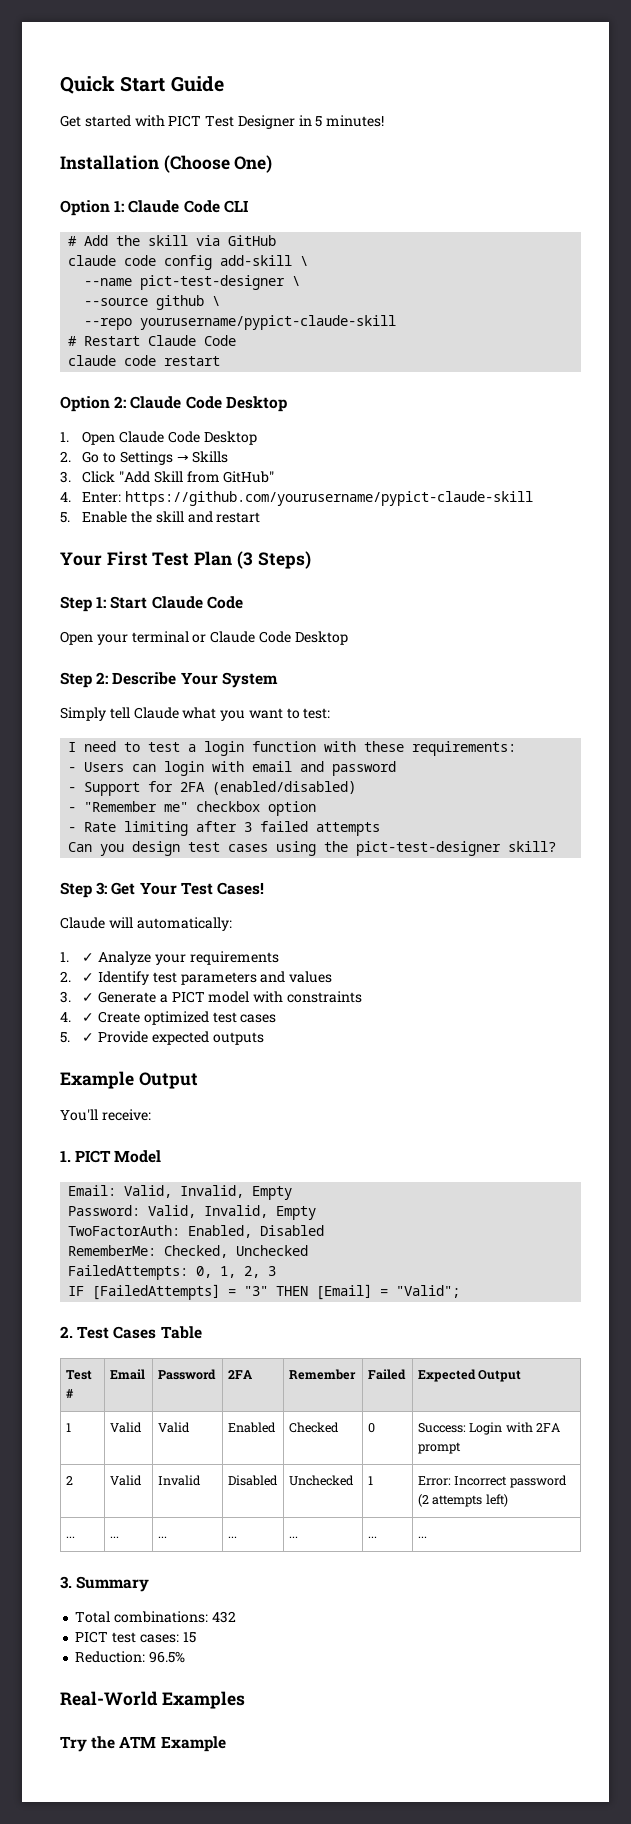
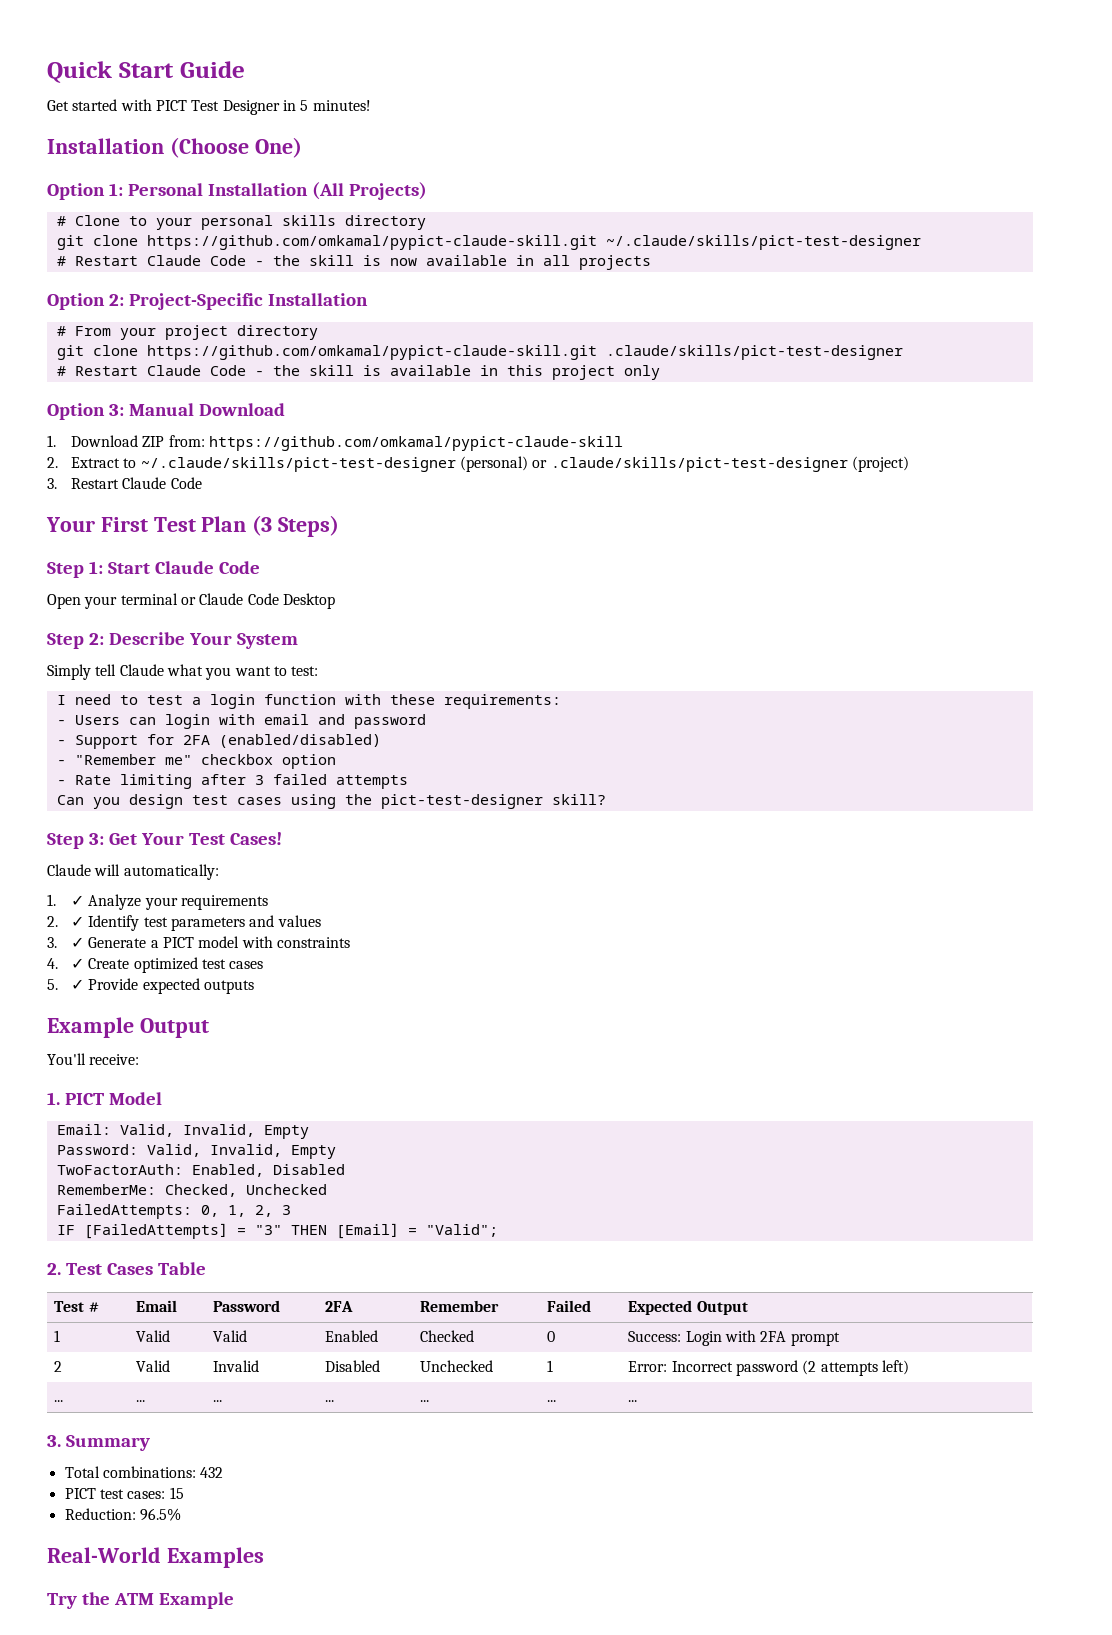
[128,200,248,213] [68,235,277,246] [68,255,309,270] [84,275,301,290] [84,295,221,310] [84,315,397,330] [68,335,237,346] [68,355,221,366] [60,396,287,412] [60,431,257,445] [60,451,229,465] [60,471,275,483] [60,491,534,506] [60,511,261,523] Claude Code CLI // # Add the skill via GitHub // claude code config add-skill \ // --name pict-test-designer \ // --source github \ // --repo yourusername/pypict-claude-skill // # Restart Claude Code // claude code restart // Option 2: Claude Code Desktop // 1. Open Claude Code Desktop // 2. Go to Settings → Skills // 3. Click "Add Skill from GitHub" // 4. Enter: https://github.com/yourusername/pypict-claude-skill // 5. Enable the skill and restart -> [127,182,427,200] [56,215,426,230] [56,235,921,250] [56,255,651,270] [47,293,368,310] [56,325,318,340] [56,345,903,360] [56,365,660,380] [47,403,285,420] [47,435,623,451] [47,456,909,472] [47,477,202,489] Personal Installation (All Projects) // # Clone to your personal skills directory // git clone https://github.com/omkamal/pypict-claude-skill.git ~/.claude/skills/pict-test-designer // # Restart Claude Code - the skill is now available in all projects // Option 2: Project-Specific Installation // # From your project directory // git clone https://github.com/omkamal/pypict-claude-skill.git .claude/skills/pict-test-designer // # Restart Claude Code - the skill is available in this project only // Option 3: Manual Download // 1. Download ZIP from: https://github.com/omkamal/pypict-claude-skill // 2. Extract to ~/.claude/skills/pict-test-designer (personal) or .claude/skills/pict-test-designer (project) // 3. Restart Claude Code

